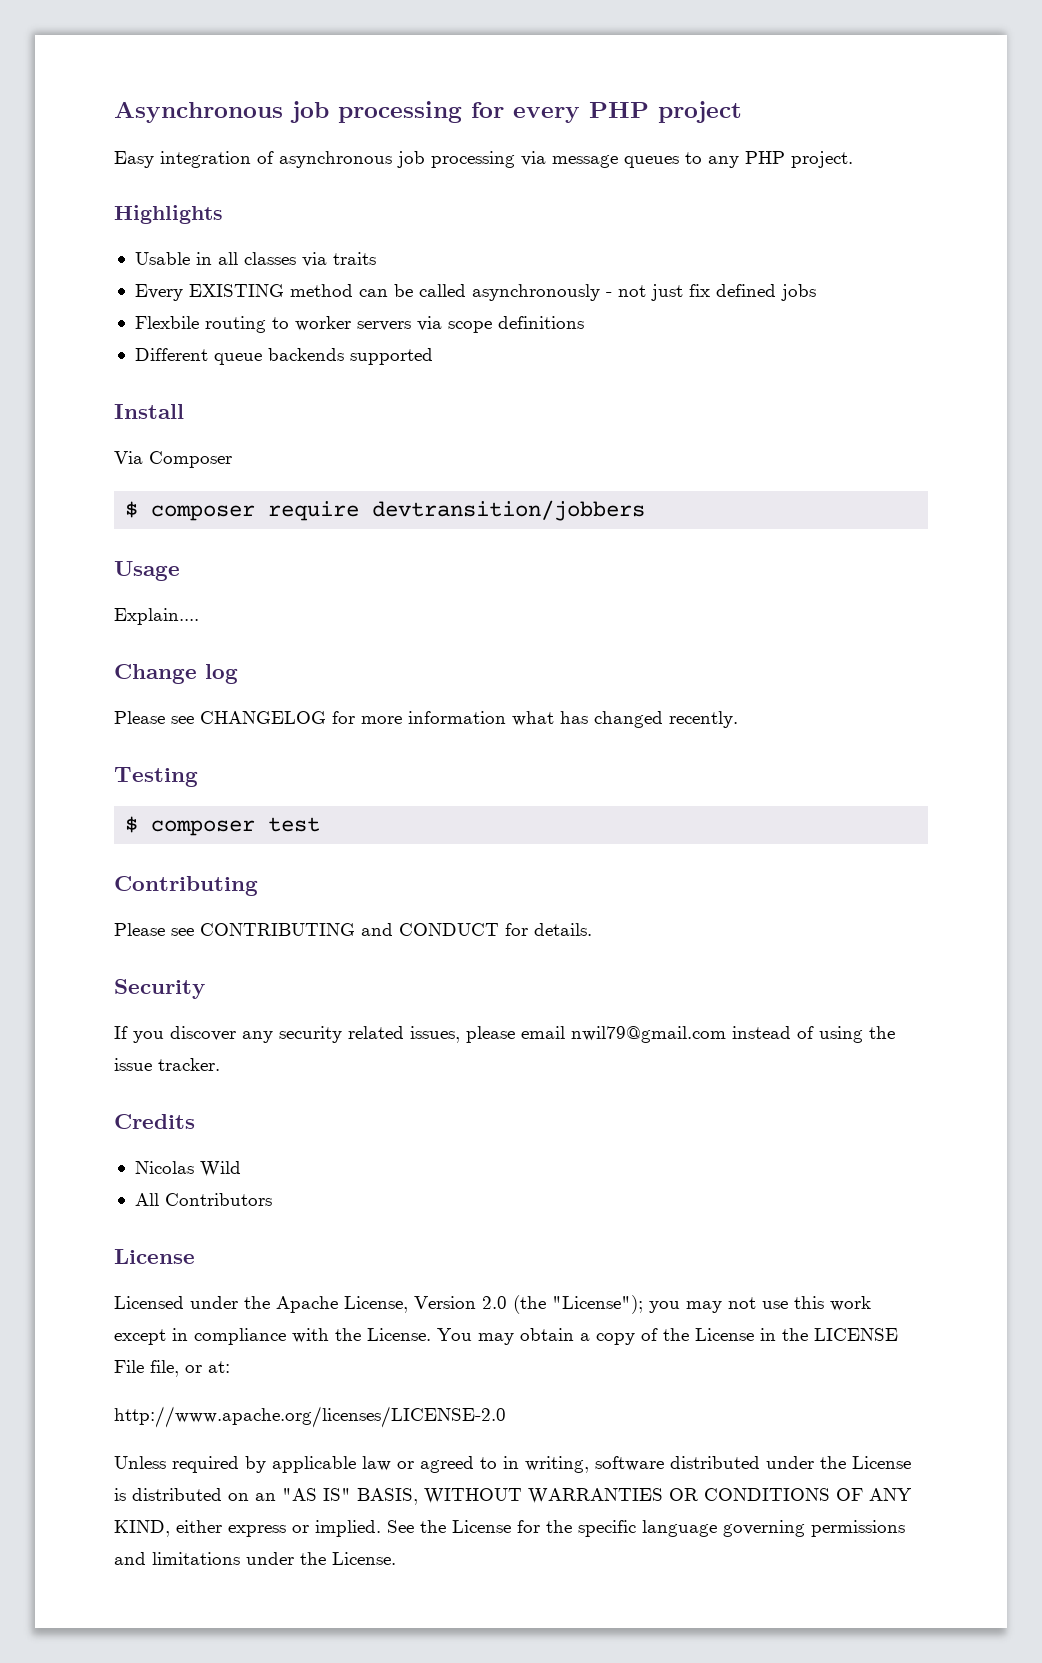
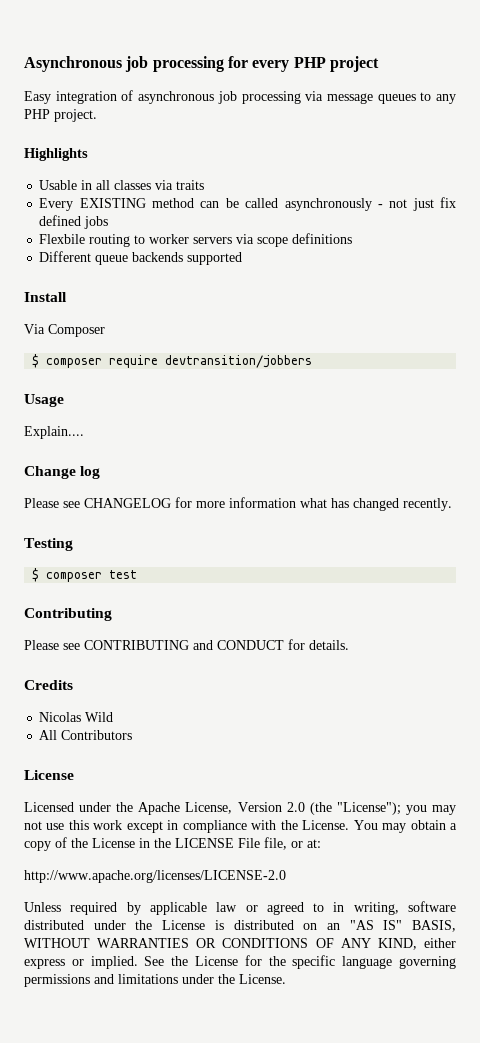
[114,979,205,999] [114,1026,895,1043] [114,1058,220,1071] // Security // If you discover any security related issues, please email nwil79@gmail.com instead of using the issue tracker. -> (349, 645) none

